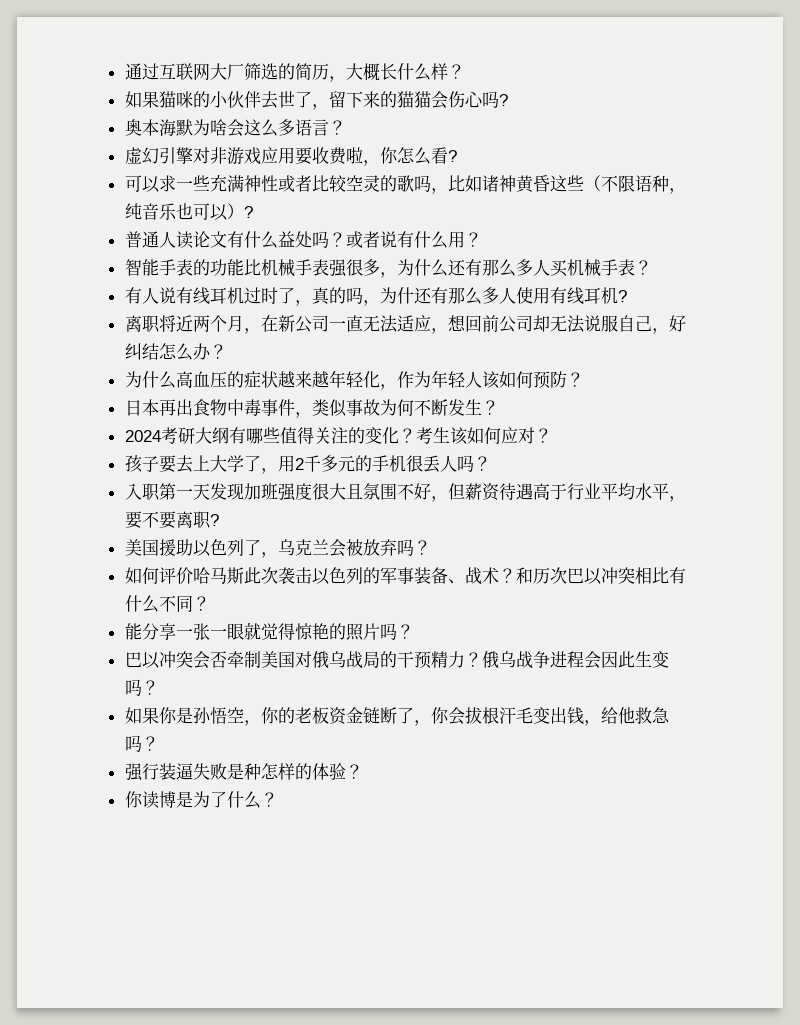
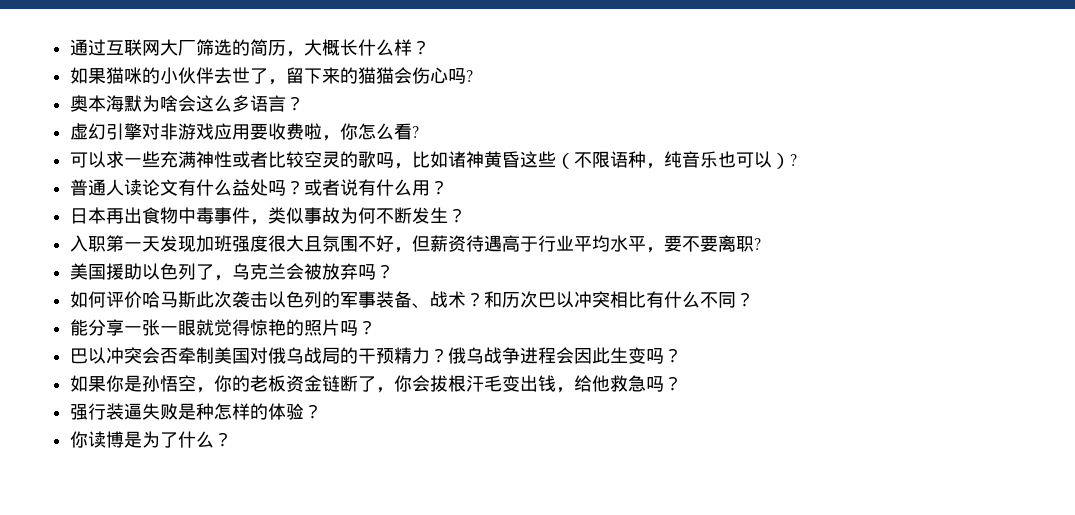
[124,259,652,278] [124,287,627,306] [124,315,686,334] [124,343,227,361] [124,370,584,390] // 智能手表的功能比机械手表强很多，为什么还有那么多人买机械手表？ // 有人说有线耳机过时了，真的吗，为什还有那么多人使用有线耳机? // 离职将近两个月，在新公司一直无法适应，想回前公司却无法说服自己，好纠结怎么办？ // 为什么高血压的症状越来越年轻化，作为年轻人该如何预防？ -> (449, 187) none
[124,427,552,445] [124,455,491,474] // 2024考研大纲有哪些值得关注的变化？考生该如何应对？ // 孩子要去上大学了，用2千多元的手机很丢人吗？ -> (467, 215) none

